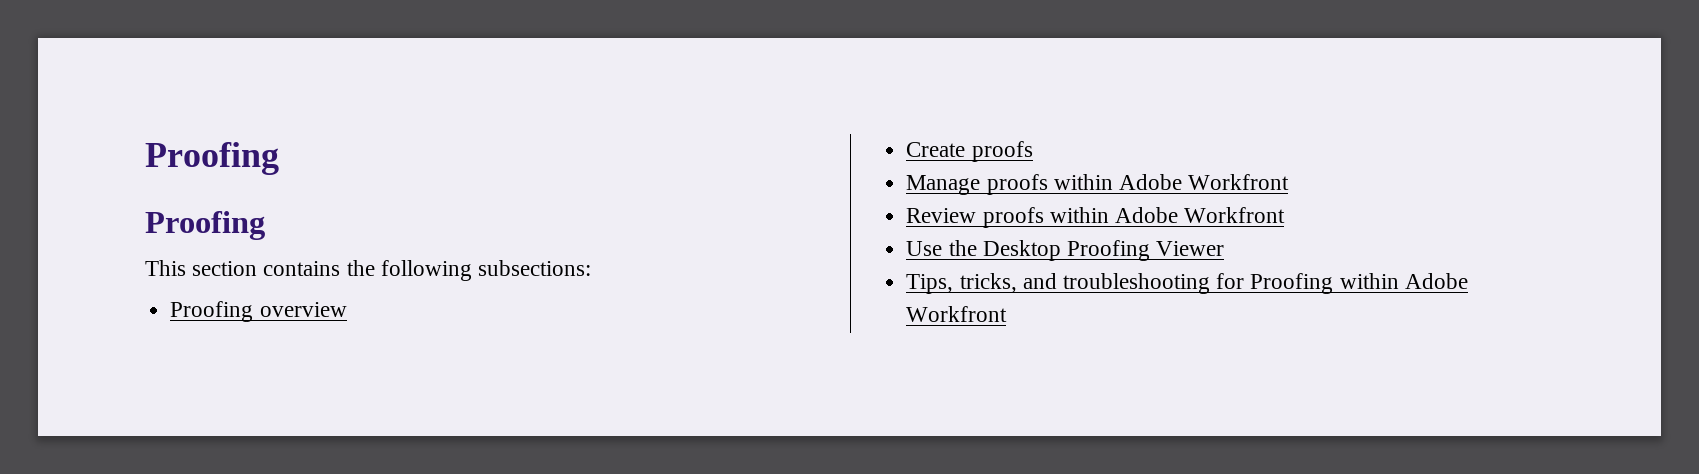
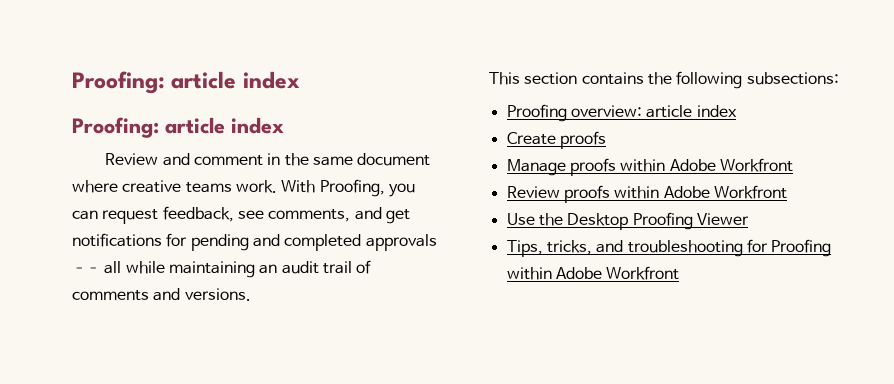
[145,142,279,175] [145,211,265,240] Proofing // Proofing -> [72,71,300,94] [72,117,284,138] [105,153,431,166] [72,179,415,197] [72,206,410,224] [72,233,437,251] [72,260,372,278] [72,288,251,301] Proofing: article index // Proofing: article index // Review and comment in the same document where creative teams work. With Proofing, you can request feedback, see comments, and get notifications for pending and completed approvals –– all while maintaining an audit trail of comments and versions.
[259,302,347,317] overview -> [570,105,737,118] overview: article index

